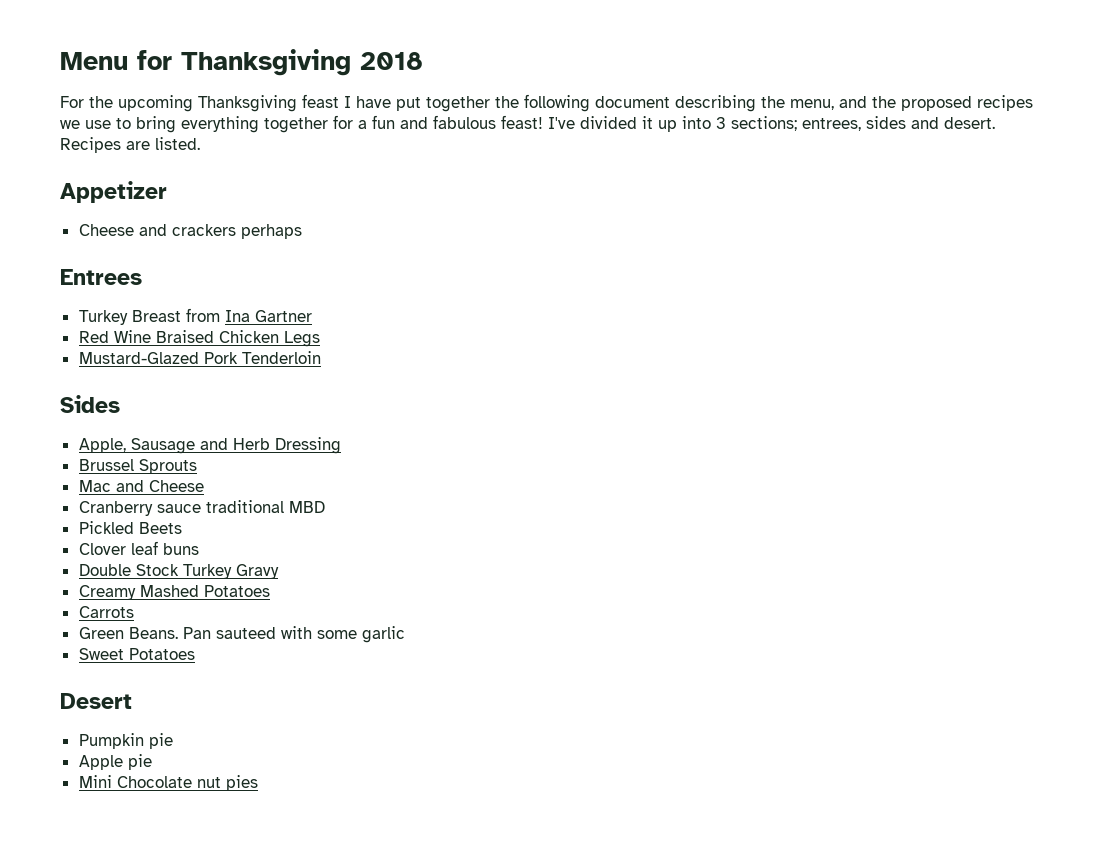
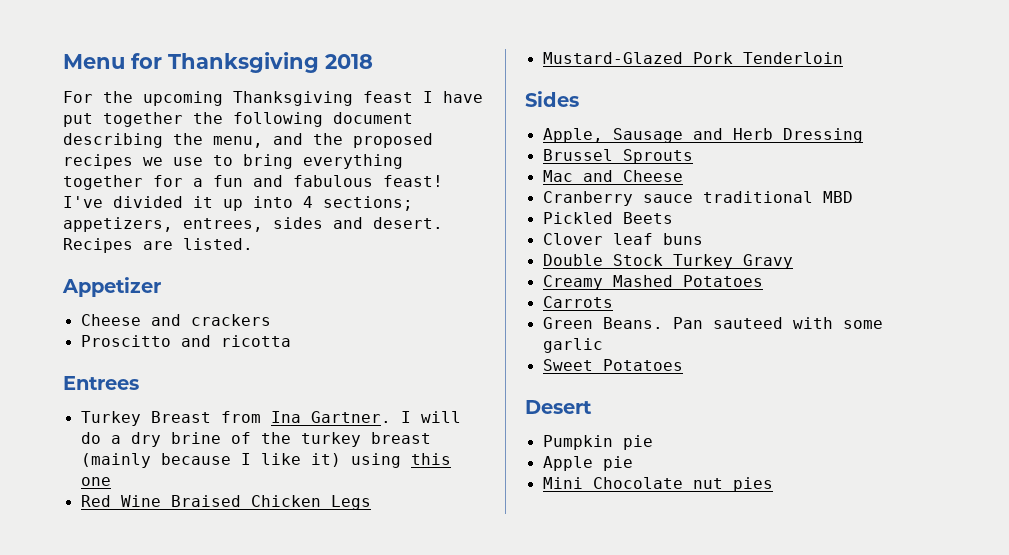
[716,116,797,131] 3 sections; -> [303,196,413,211] [63,217,173,232] 4 sections; appetizers,
[240,224,302,239] perhaps -> [80,335,291,347] // Proscitto and ricotta
[254,310,312,322] Gartner -> [310,411,461,423] [80,432,431,447] [80,453,451,468] [80,477,111,486] Gartner. I will do a dry brine of the turkey breast (mainly because I like it) using this one

